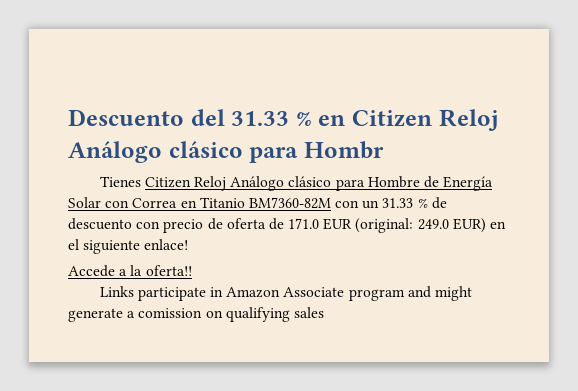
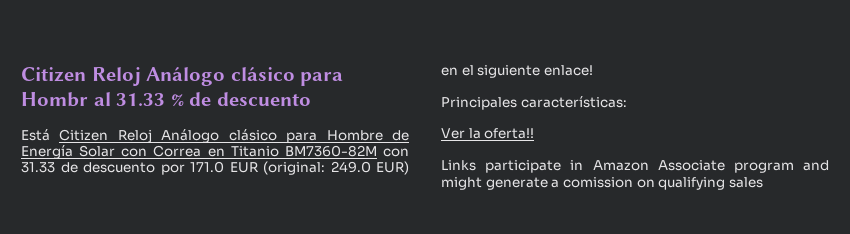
[68,109,346,126] Descuento del 31.33 % en -> (21, 74) none
[99,176,141,187] // Tienes -> [93,92,311,106] [21,129,50,141] al 31.33 % de descuento // Está
[362,197,447,209] [68,218,284,233] un 31.33 % de descuento con precio de oferta de -> [21,162,185,175] 31.33 de descuento por
[68,265,128,277] Accede a -> [441,96,627,110] [441,128,465,139] Principales características: // Ver

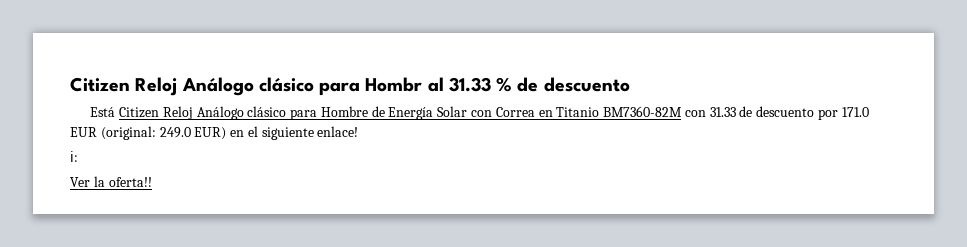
[441,96,627,110] Principales características: -> [70,151,78,162] ℹ:
[441,160,829,173] [441,177,763,190] // Links participate in Amazon Associate program and might generate a comission on qualifying sales -> (152, 182) none

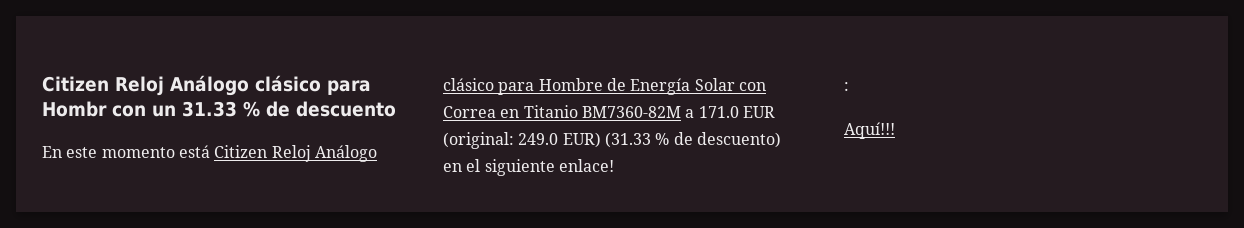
[427,77,444,92] al -> [112,105,176,117] con un
[90,107,116,117] Está -> [42,145,210,158] En este momento está
[684,106,839,120] con 31.33 de descuento por -> [685,109,695,118] a
(227, 133) none -> [604,132,781,148] (31.33 % de descuento)
[70,151,78,162] [70,176,152,187] ℹ: // Ver la oferta!! -> [844,82,849,91] [844,122,895,139] : // Aquí!!!

